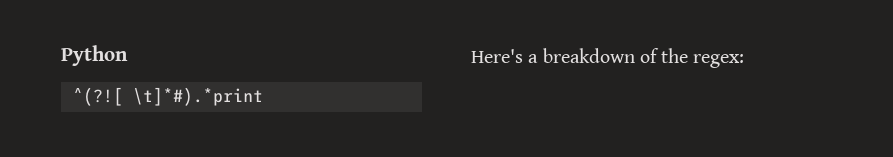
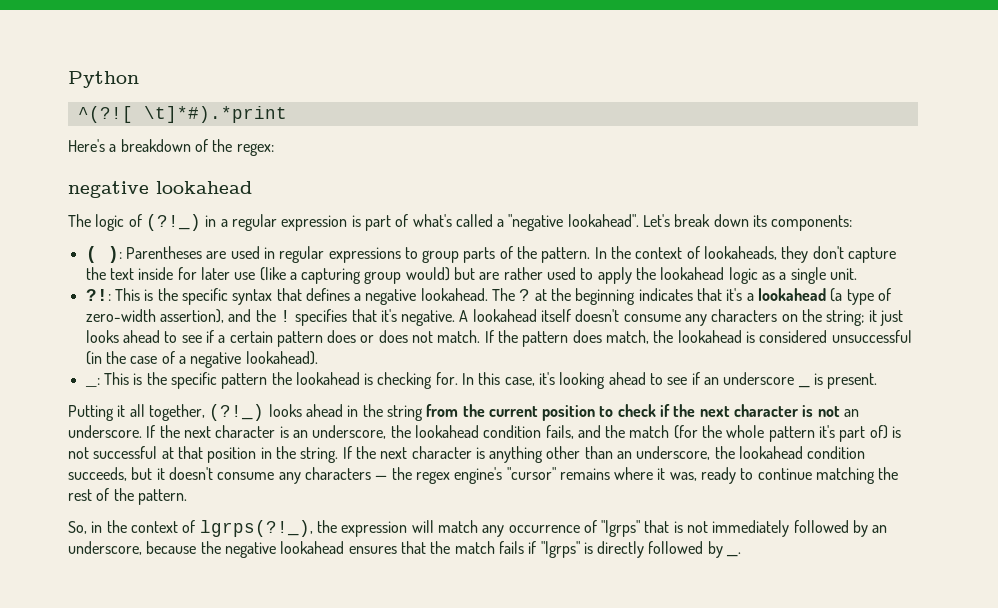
(745, 61) none -> [68,181,252,198] [68,214,853,231] [85,246,897,263] [85,267,857,284] [85,288,891,305] [85,309,904,326] [85,330,912,347] [85,351,318,368] [84,372,795,389] [797,385,810,388] [813,373,878,389] [68,404,860,421] [68,425,902,442] [68,446,866,463] [68,467,899,484] [68,488,187,505] [68,520,888,537] [68,541,742,558] // negative lookahead // The logic of (?!_) in a regular expression is part of what's called a "negative lookahead". Let's break down its components: // ( ): Parentheses are used in regular expressions to group parts of the pattern. In the context of lookaheads, they don't capture the text inside for later use (like a capturing group would) but are rather used to apply the lookahead logic as a single unit. // ?!: This is the specific syntax that defines a negative lookahead. The ? at the beginning indicates that it's a lookahead (a type of zero-width assertion), and the ! specifies that it's negative. A lookahead itself doesn't consume any characters on the string; it just looks ahead to see if a certain pattern does or does not match. If the pattern does match, the lookahead is considered unsuccessful (in the case of a negative lookahead). // _: This is the specific pattern the lookahead is checking for. In this case, it's looking ahead to see if an underscore _ is present. // Putting it all together, (?!_) looks ahead in the string from the current position to check if the next character is not an underscore. If the next character is an underscore, the lookahead condition fails, and the match (for the whole pattern it's part of) is not successful at that position in the string. If the next character is anything other than an underscore, the lookahead condition succeeds, but it doesn't consume any characters — the regex engine's "cursor" remains where it was, ready to continue matching the rest of the pattern. // So, in the context of lgrps(?!_), the expression will match any occurrence of "lgrps" that is not immediately followed by an underscore, because the negative lookahead ensures that the match fails if "lgrps" is directly followed by _.

